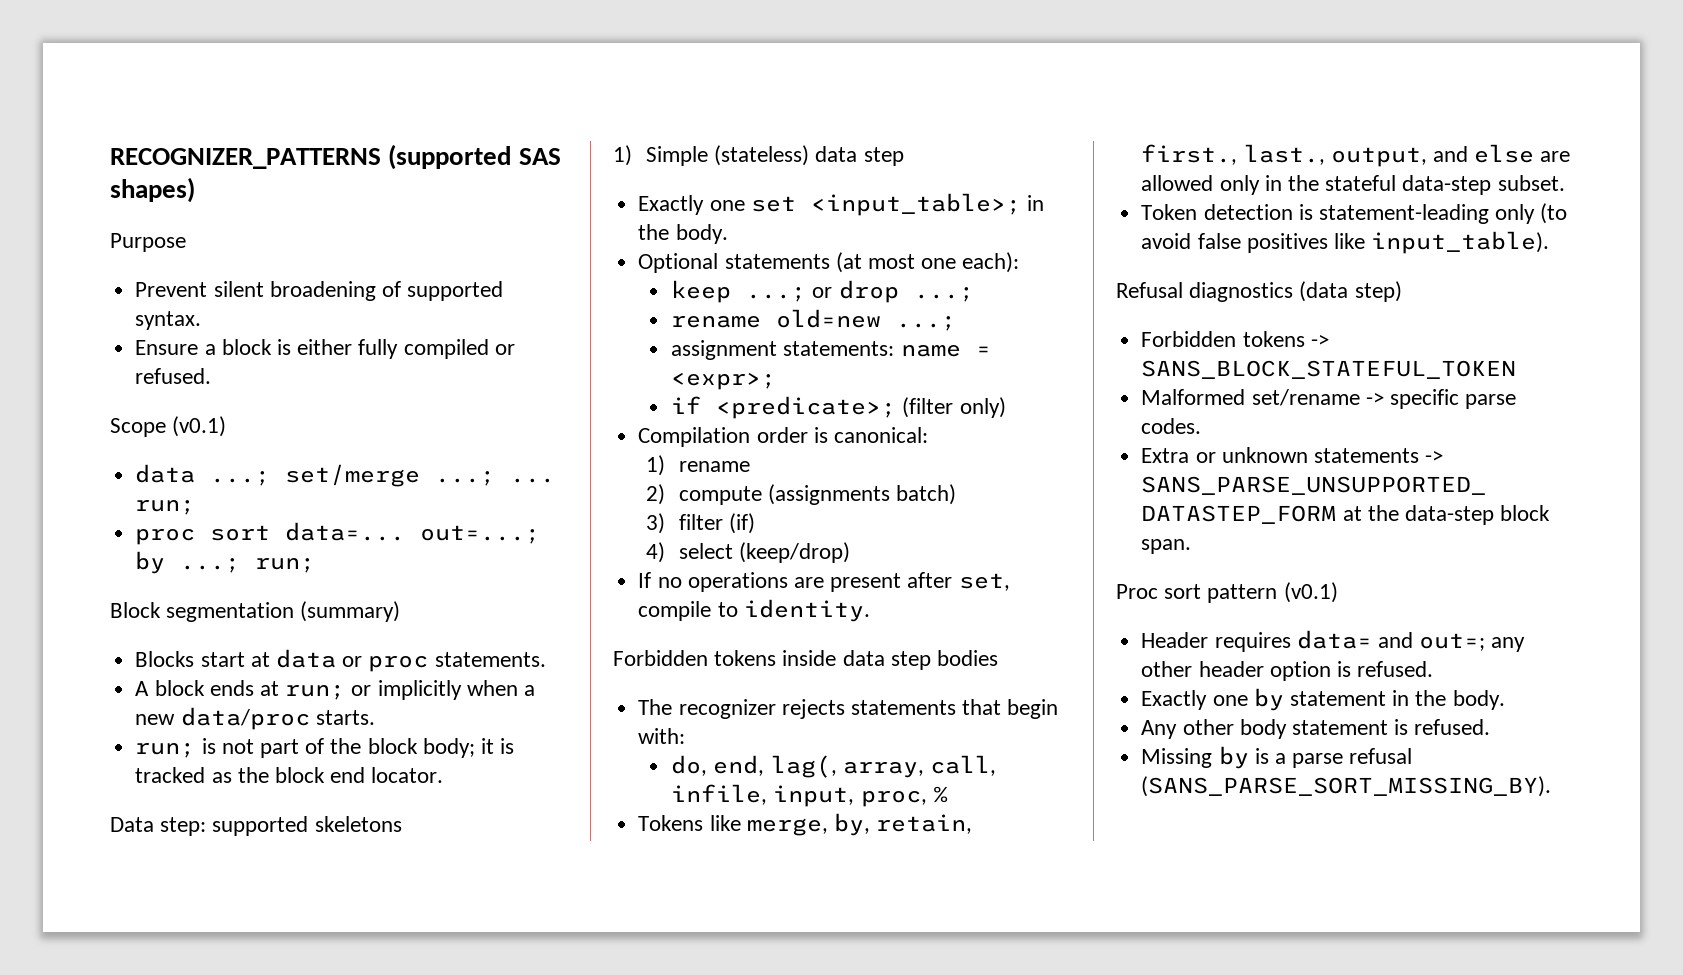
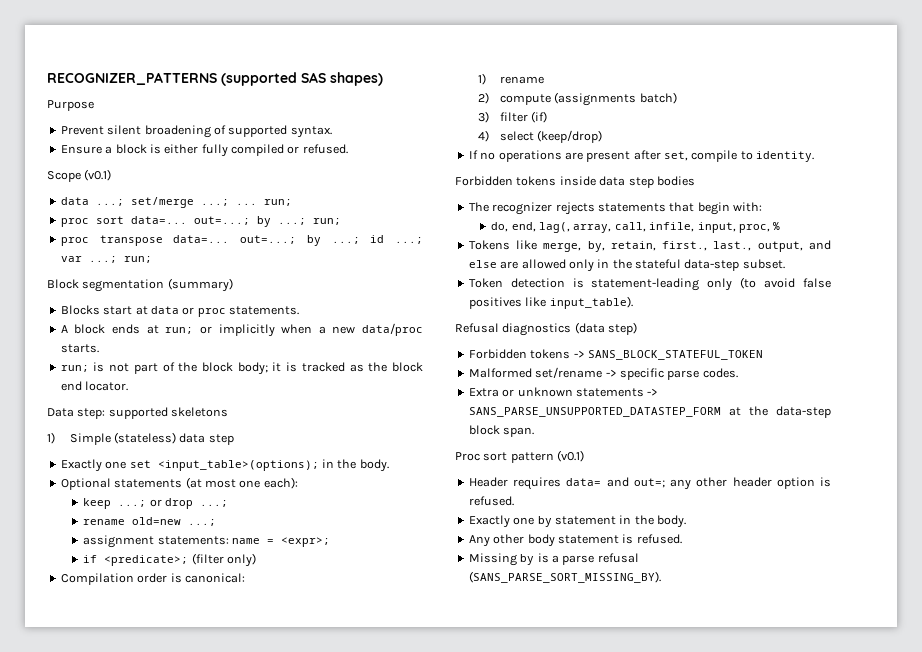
(316, 565) none -> [60,235,423,246] [60,256,152,263] // proc transpose data=... out=...; by ...; id ...; var ...; run;
[810,193,1021,216] <input_table>; -> [157,460,319,471] <input_table>(options);

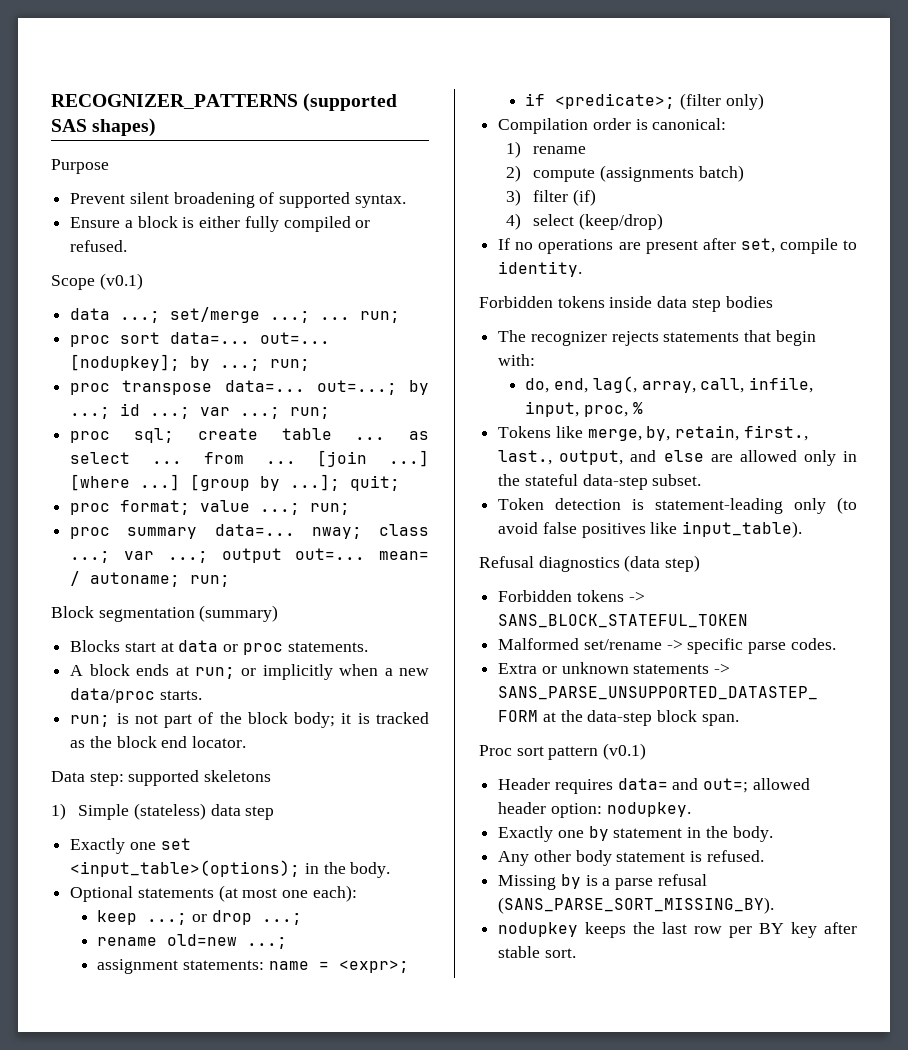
[193,216,250,225] out=...; -> [260,332,331,344] [70,354,181,371] out=... [nodupkey];
(152, 259) none -> [70,428,429,443] [70,450,429,467] [70,474,401,491] [70,500,351,515] [70,524,429,539] [70,548,429,563] [70,571,231,587] // proc sql; create table ... as select ... from ... [join ...] [where ...] [group by ...]; quit; // proc format; value ...; run; // proc summary data=... nway; class ...; var ...; output out=... mean= / autoname; run;
[670,477,831,490] [468,496,514,506] any other header option is refused. -> [752,778,810,790] [498,802,691,818] allowed header option: nodupkey.
(661, 577) none -> [498,922,857,938] [498,946,576,958] // nodupkey keeps the last row per BY key after stable sort.

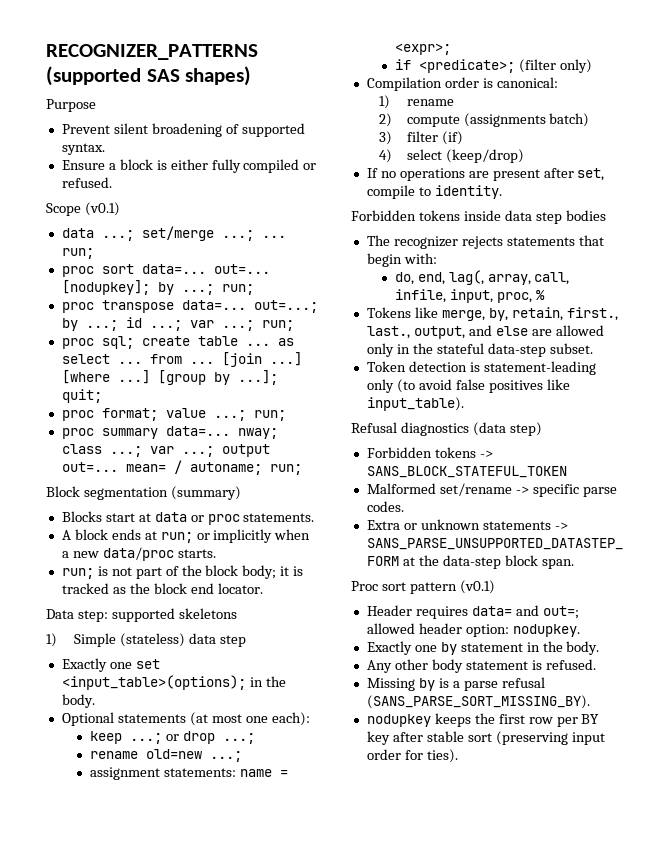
[662,922,688,934] last -> [498,714,525,724] first
[544,948,576,958] sort. -> [467,731,605,745] [366,749,458,763] sort (preserving input order for ties).

